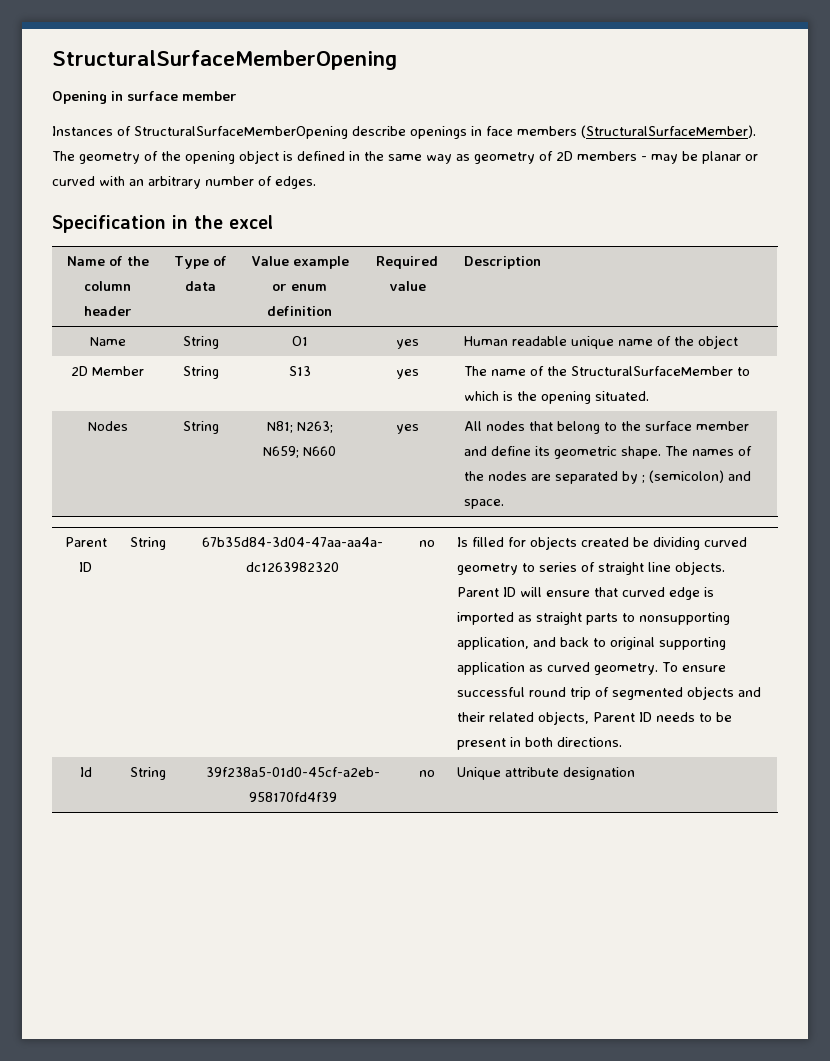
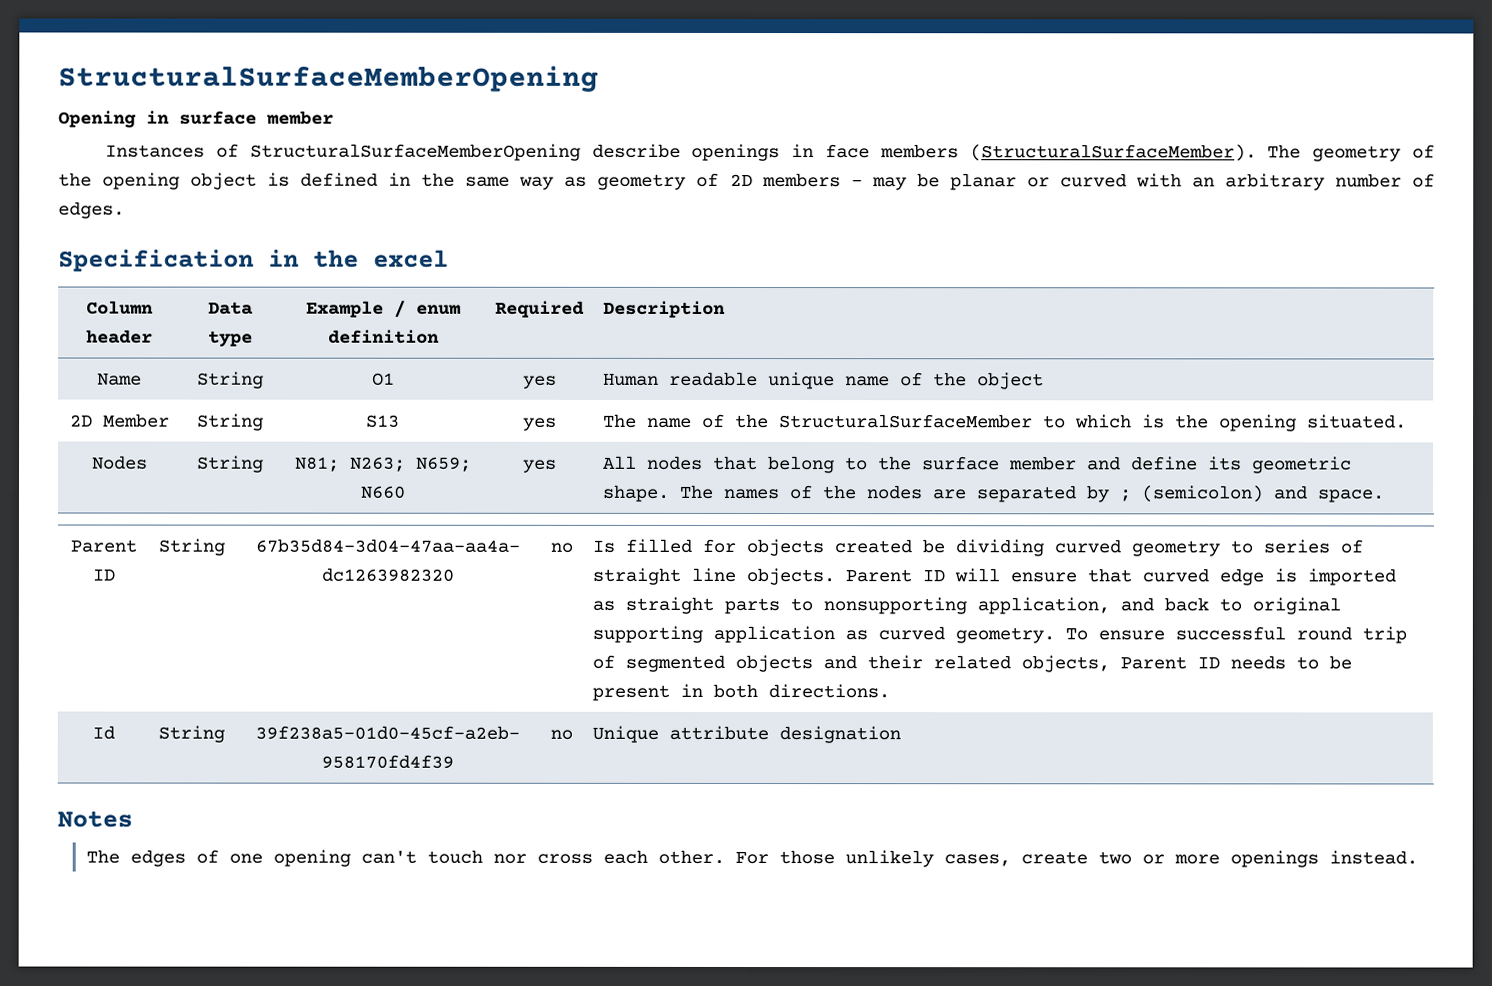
[66,256,149,266] [84,281,131,291] [83,306,132,316] [174,256,227,269] [185,281,216,291] [250,256,349,269] [272,284,287,291] Name of the column header | Type of data | Value example or -> [86,300,154,315] [86,329,153,344] [208,301,253,315] [208,330,253,347] [305,300,406,318] Column header | Data type | Example /
[388,281,426,291] value -> (585, 309) none
(636, 773) none -> [57,810,133,828] [85,849,1418,868] // Notes // The edges of one opening can't touch nor cross each other. For those unlikely cases, create two or more openings instead.

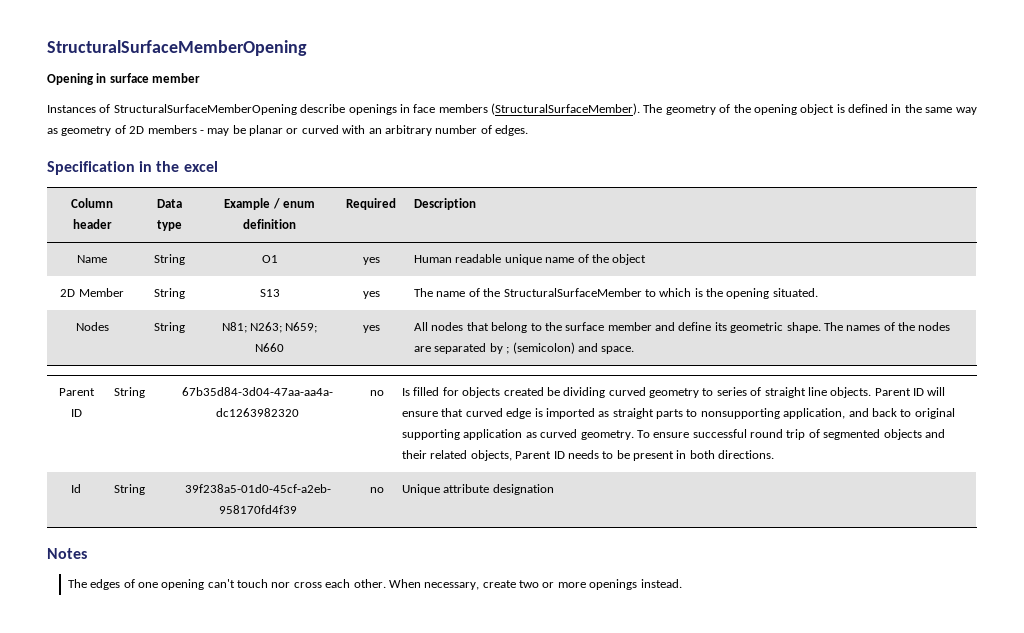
[734,850,1011,868] For those unlikely cases, -> [388,579,480,590] When necessary,

